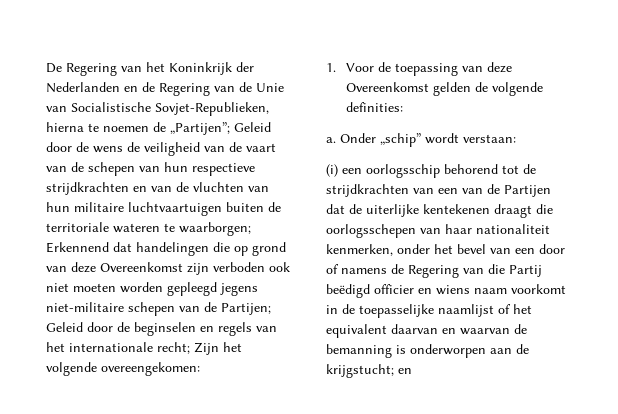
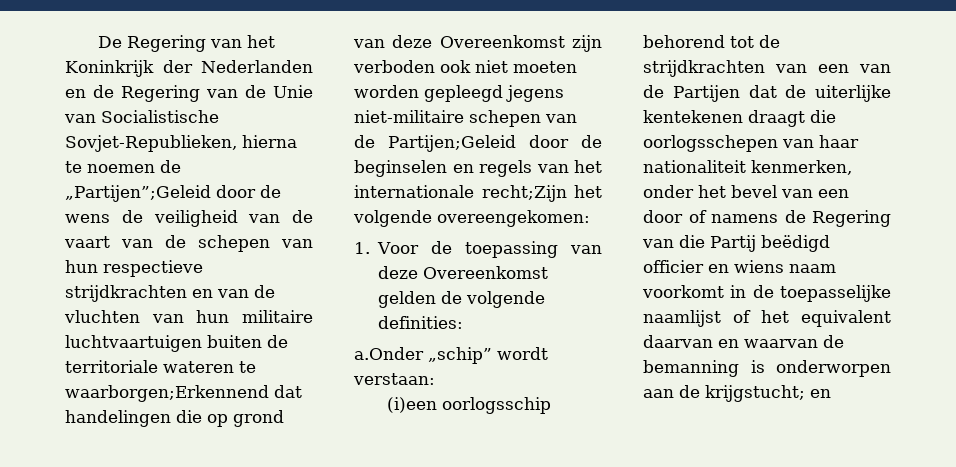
[170,122,271,135] „Partijen”; Geleid -> [65,185,211,202] „Partijen”;Geleid
[179,222,251,236] [46,242,109,253] waarborgen; Erkennend -> [65,385,269,402] waarborgen;Erkennend
[221,303,271,315] [46,322,83,332] Partijen; Geleid -> [388,135,516,152] Partijen;Geleid
[157,342,219,355] recht; Zijn -> [481,185,567,202] recht;Zijn
[326,133,376,143] a. Onder -> [354,347,424,360] a.Onder
[326,164,362,177] (i) een -> [387,397,438,413] (i)een

